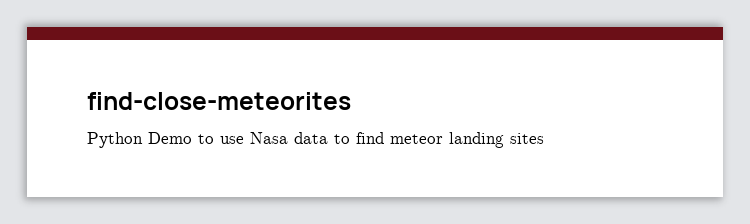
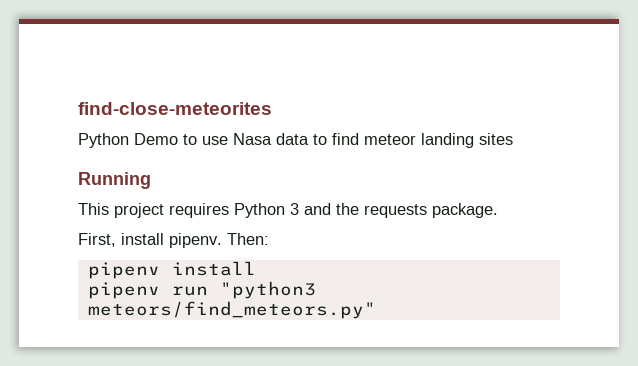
(544, 138) none -> [78,172,151,189] [78,203,498,218] [78,233,269,248] [87,261,256,279] [87,281,316,299] [87,301,376,319] // Running // This project requires Python 3 and the requests package. // First, install pipenv. Then: // pipenv install // pipenv run "python3 meteors/find_meteors.py"

